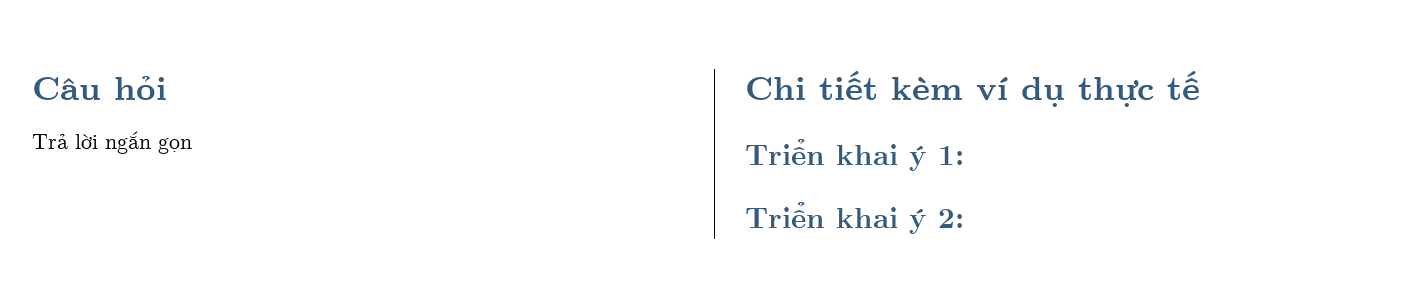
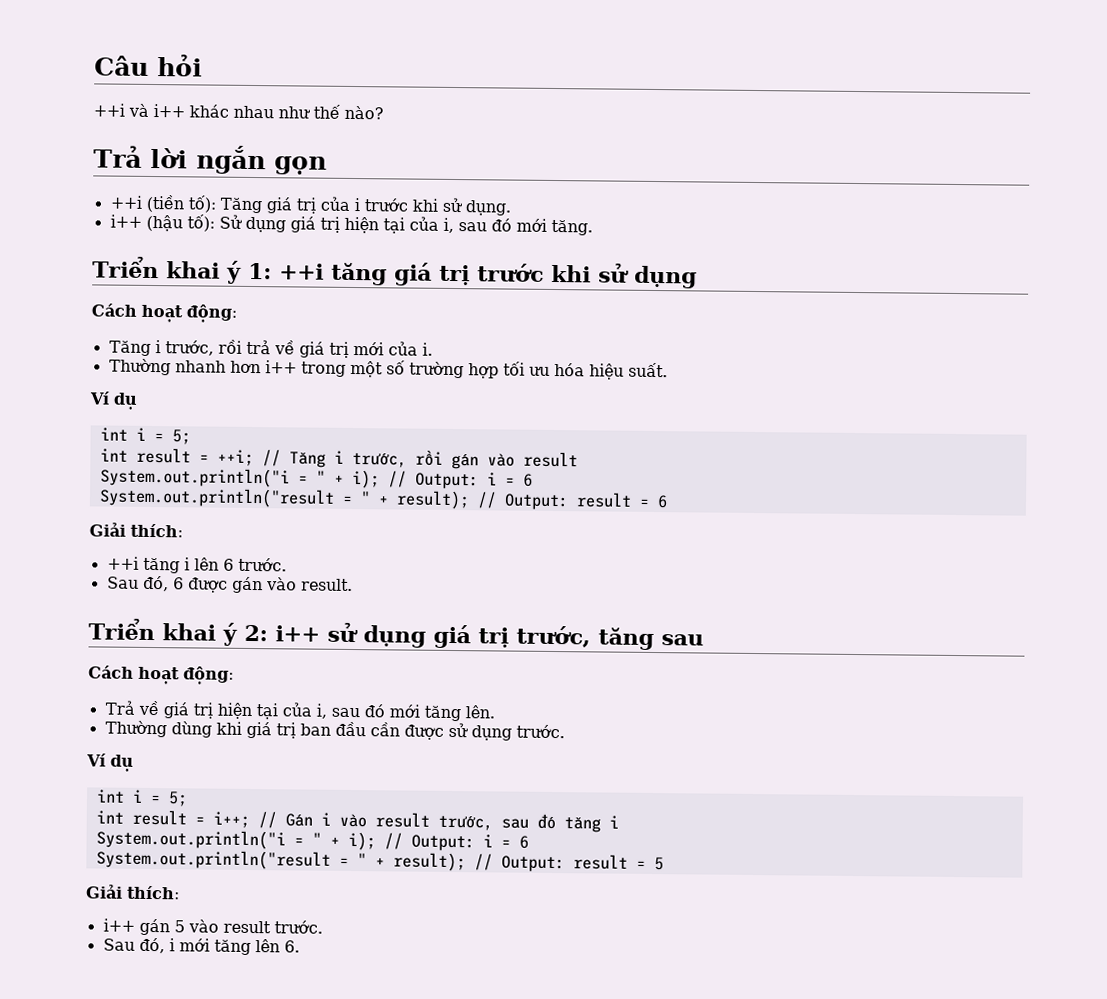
[32,131,192,154] [745,71,1200,107] [745,139,964,171] [745,202,964,234] Trả lời ngắn gọn // Chi tiết kèm ví dụ thực tế // Triển khai ý 1: // Triển khai ý 2: -> [93,103,384,120] [93,145,327,176] [109,194,511,216] [109,214,593,236] [92,255,697,289] [91,303,237,323] [108,339,433,358] [108,358,668,380] [89,391,138,410] [99,427,191,445] [99,447,578,470] [99,467,533,490] [98,487,668,511] [89,522,183,538] [106,556,287,574] [106,575,353,594] [88,617,704,651] [88,665,234,685] [104,700,495,722] [104,720,565,741] [86,753,134,772] [95,789,188,807] [95,809,619,833] [95,829,529,852] [95,849,664,873] [86,884,180,900] [102,918,323,936] [102,937,300,956] ++i và i++ khác nhau như thế nào? // Trả lời ngắn gọn // ++i (tiền tố): Tăng giá trị của i trước khi sử dụng. // i++ (hậu tố): Sử dụng giá trị hiện tại của i, sau đó mới tăng. // Triển khai ý 1: ++i tăng giá trị trước khi sử dụng // Cách hoạt động: // Tăng i trước, rồi trả về giá trị mới của i. // Thường nhanh hơn i++ trong một số trường hợp tối ưu hóa hiệu suất. // Ví dụ // int i = 5; // int result = ++i; // Tăng i trước, rồi gán vào result // System.out.println("i = " + i); // Output: i = 6 // System.out.println("result = " + result); // Output: result = 6 // Giải thích: // ++i tăng i lên 6 trước. // Sau đó, 6 được gán vào result. // Triển khai ý 2: i++ sử dụng giá trị trước, tăng sau // Cách hoạt động: // Trả về giá trị hiện tại của i, sau đó mới tăng lên. // Thường dùng khi giá trị ban đầu cần được sử dụng trước. // Ví dụ // int i = 5; // int result = i++; // Gán i vào result trước, sau đó tăng i // System.out.println("i = " + i); // Output: i = 6 // System.out.println("result = " + result); // Output: result = 5 // Giải thích: // i++ gán 5 vào result trước. // Sau đó, i mới tăng lên 6.

